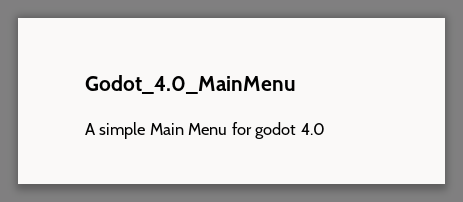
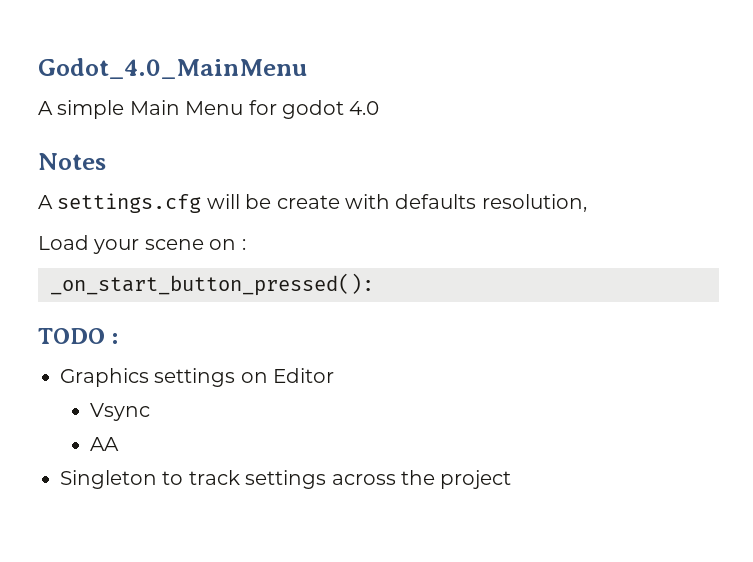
(325, 129) none -> [38,153,106,170] [38,193,587,213] [38,235,246,254] [50,273,374,296] [38,328,119,344] [60,368,335,387] [90,403,151,421] [90,437,120,451] [60,470,512,489] // Notes // A settings.cfg will be create with defaults resolution, // Load your scene on : // _on_start_button_pressed(): // TODO : // Graphics settings on Editor // Vsync // AA // Singleton to track settings across the project

